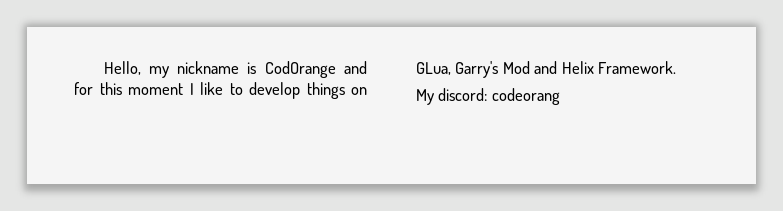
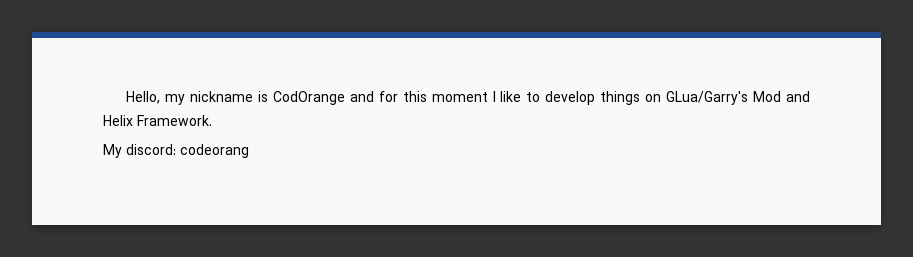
[416,61,499,78] GLua, Garry's -> [666,91,749,105] GLua/Garry's

